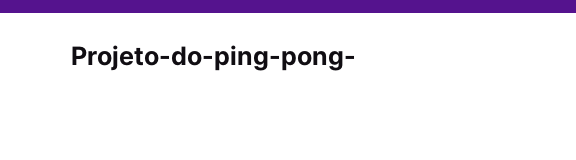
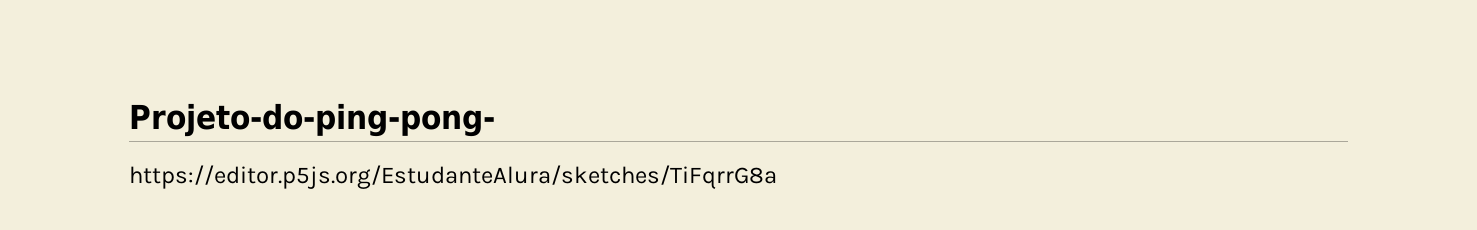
(356, 58) none -> [129,165,777,189] // https://editor.p5js.org/EstudanteAlura/sketches/TiFqrrG8a

